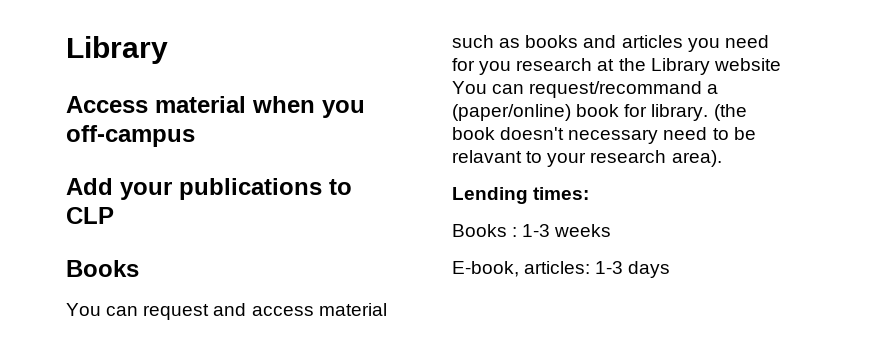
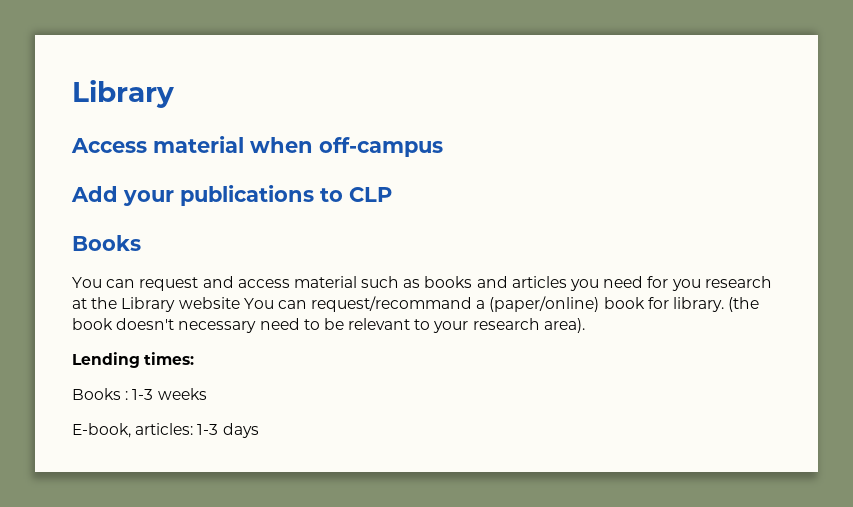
[322,100,365,118] you -> (313, 145) none
[452,150,522,163] relavant -> [348,318,411,330] relevant

